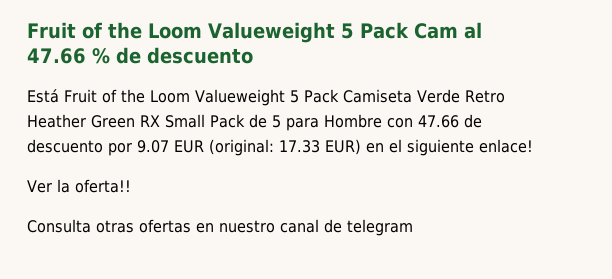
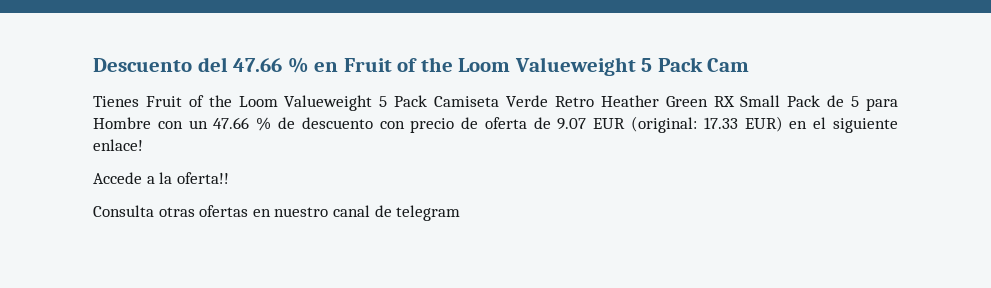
(27, 30) none -> [93,57,339,73] Descuento del 47.66 % en
[463,22,482,39] [27,47,253,64] [27,89,59,103] al 47.66 % de descuento // Está -> [93,96,139,107] // Tienes
[418,114,482,128] [27,139,132,156] 47.66 de descuento por -> [188,117,551,133] un 47.66 % de descuento con precio de oferta de
[27,180,52,193] Ver -> [93,172,155,184] Accede a

